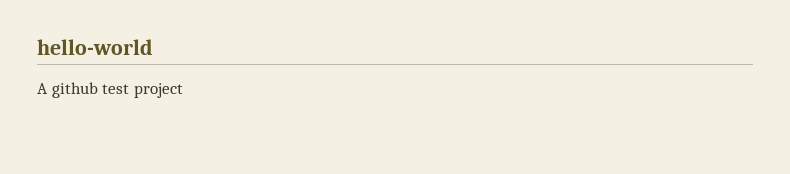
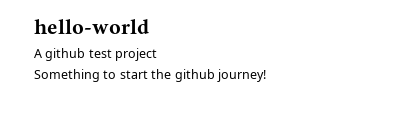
(183, 90) none -> [34,69,266,82] // Something to start the github journey!

